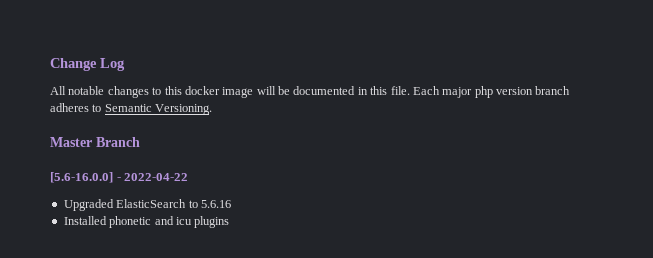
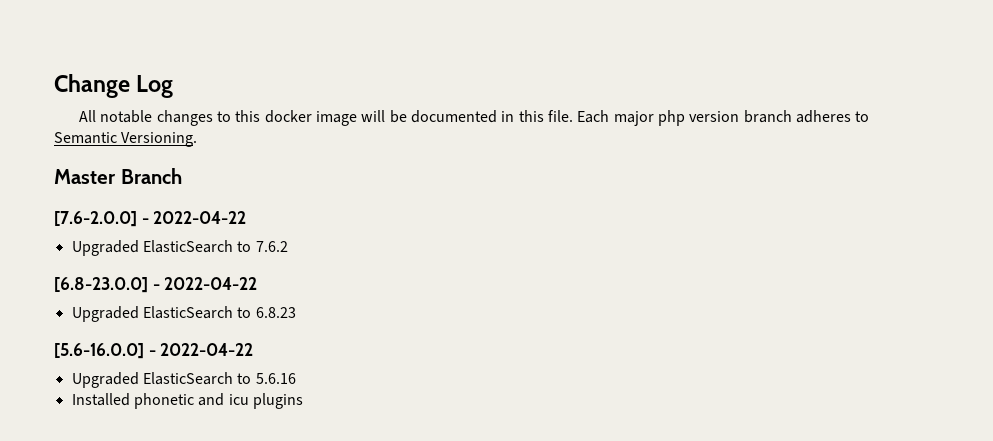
(140, 142) none -> [54,211,247,227] [71,240,288,256] [54,277,258,293] [71,306,296,322] // [7.6-2.0.0] - 2022-04-22 // Upgraded ElasticSearch to 7.6.2 // [6.8-23.0.0] - 2022-04-22 // Upgraded ElasticSearch to 6.8.23

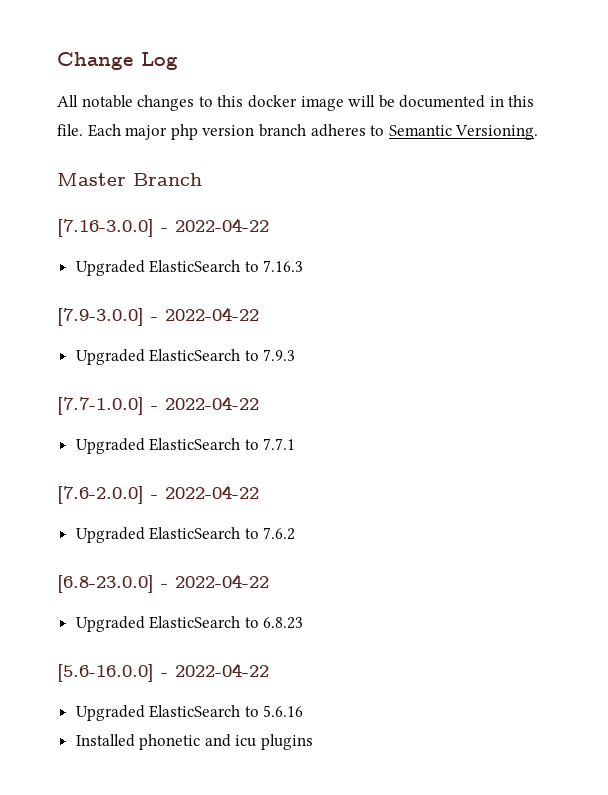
(182, 176) none -> [57,218,269,237] [75,260,304,276] [57,307,259,326] [75,349,296,365] [57,396,259,415] [75,438,296,454] // [7.16-3.0.0] - 2022-04-22 // Upgraded ElasticSearch to 7.16.3 // [7.9-3.0.0] - 2022-04-22 // Upgraded ElasticSearch to 7.9.3 // [7.7-1.0.0] - 2022-04-22 // Upgraded ElasticSearch to 7.7.1

